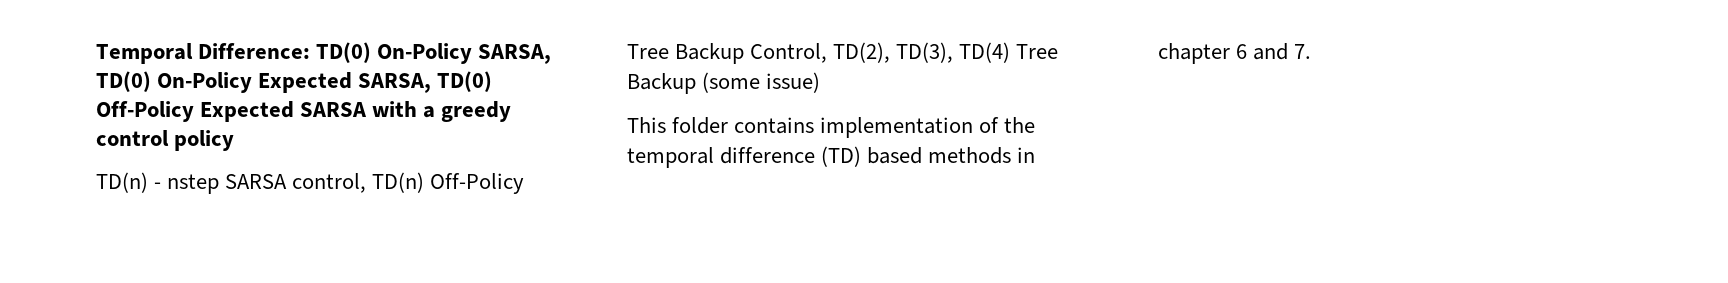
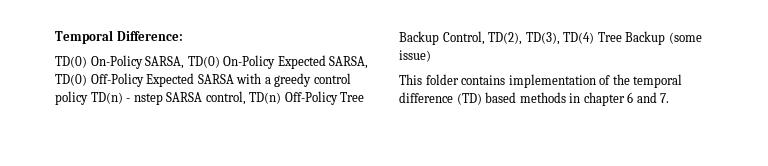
(311, 51) none -> (183, 36) //
(235, 140) // -> (88, 98) none

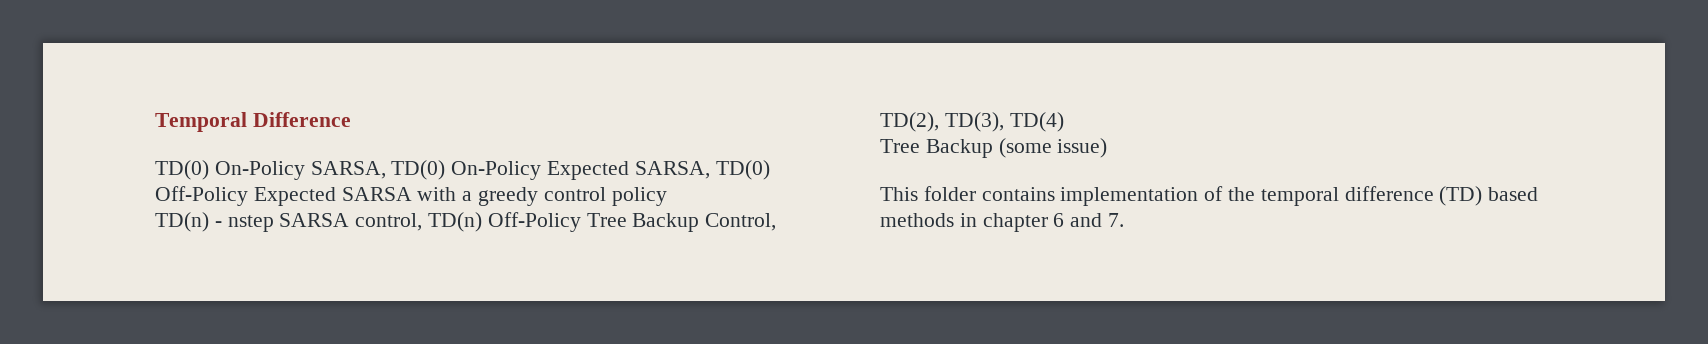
[116,31,183,41] Difference: -> [252,112,351,127] Difference
(88, 98) none -> (667, 196) //
(595, 38) none -> (1064, 122) //

